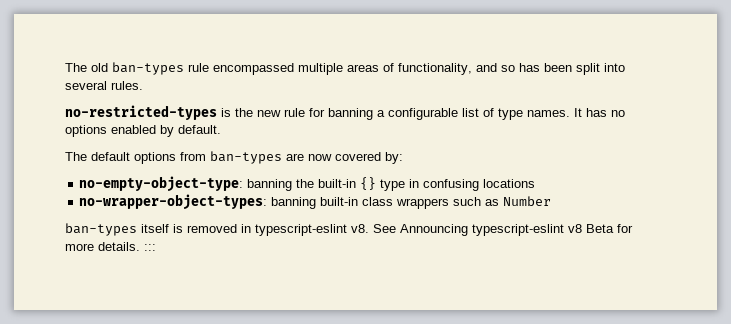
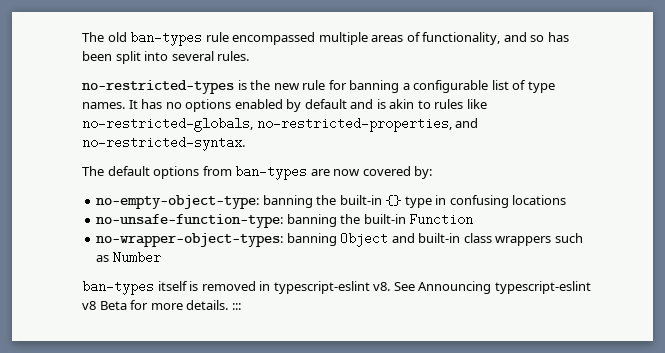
[178,125,221,134] default. -> [304,99,487,109] [82,117,479,132] [82,136,245,151] default and is akin to rules like no-restricted-globals, no-restricted-properties, and no-restricted-syntax.
(536, 183) none -> [96,213,474,228] // no-unsafe-function-type: banning the built-in Function
(317, 203) none -> [340,232,415,247] Object and

